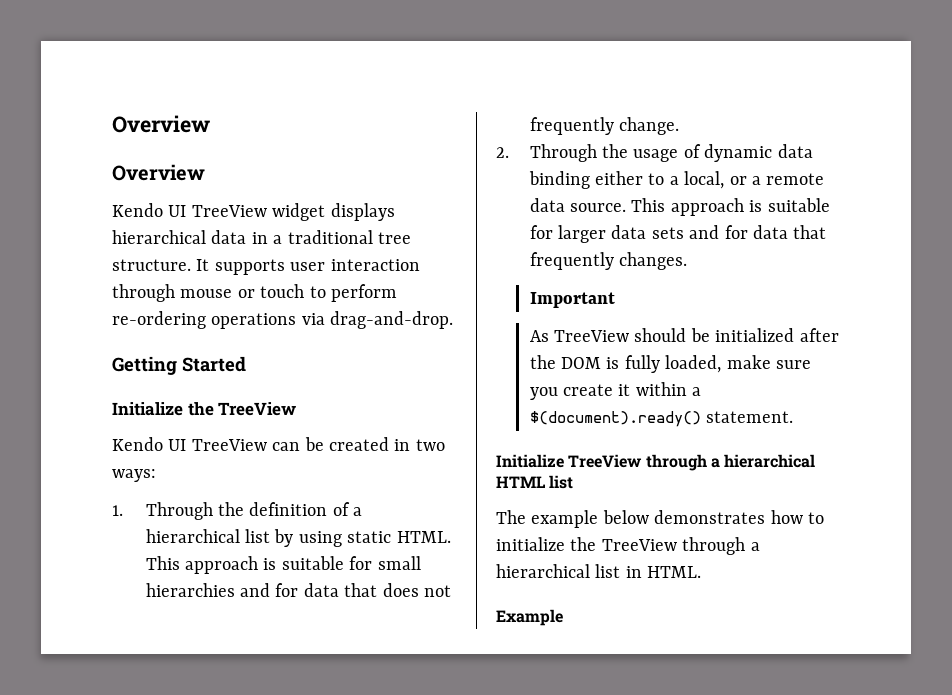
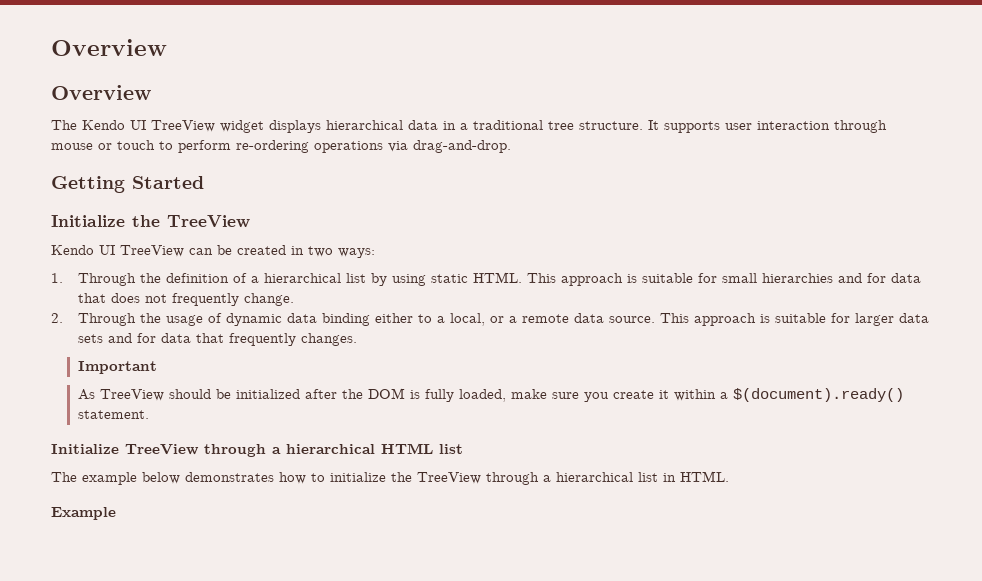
(205, 172) none -> [51,120,77,130] The

